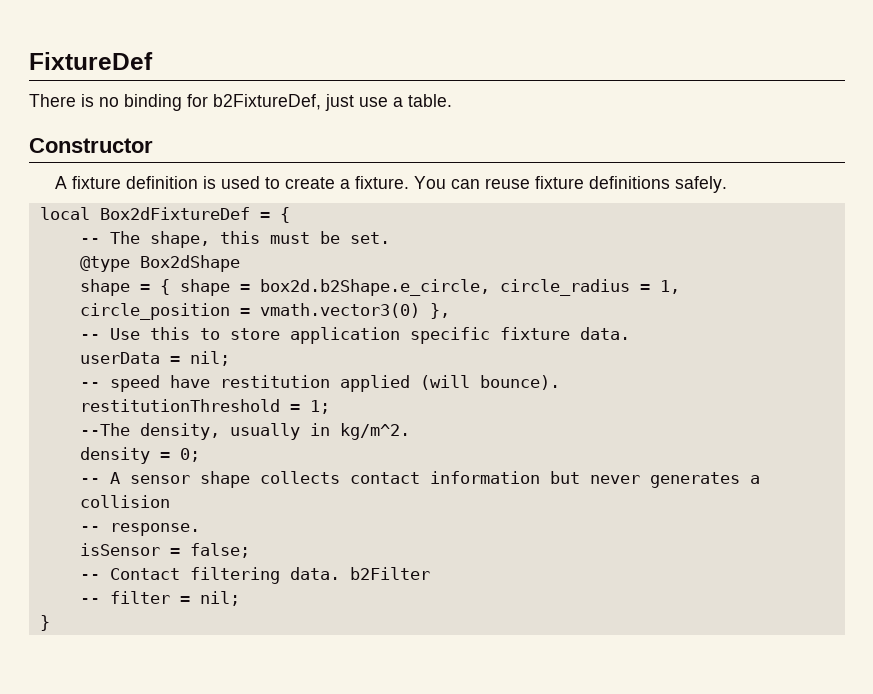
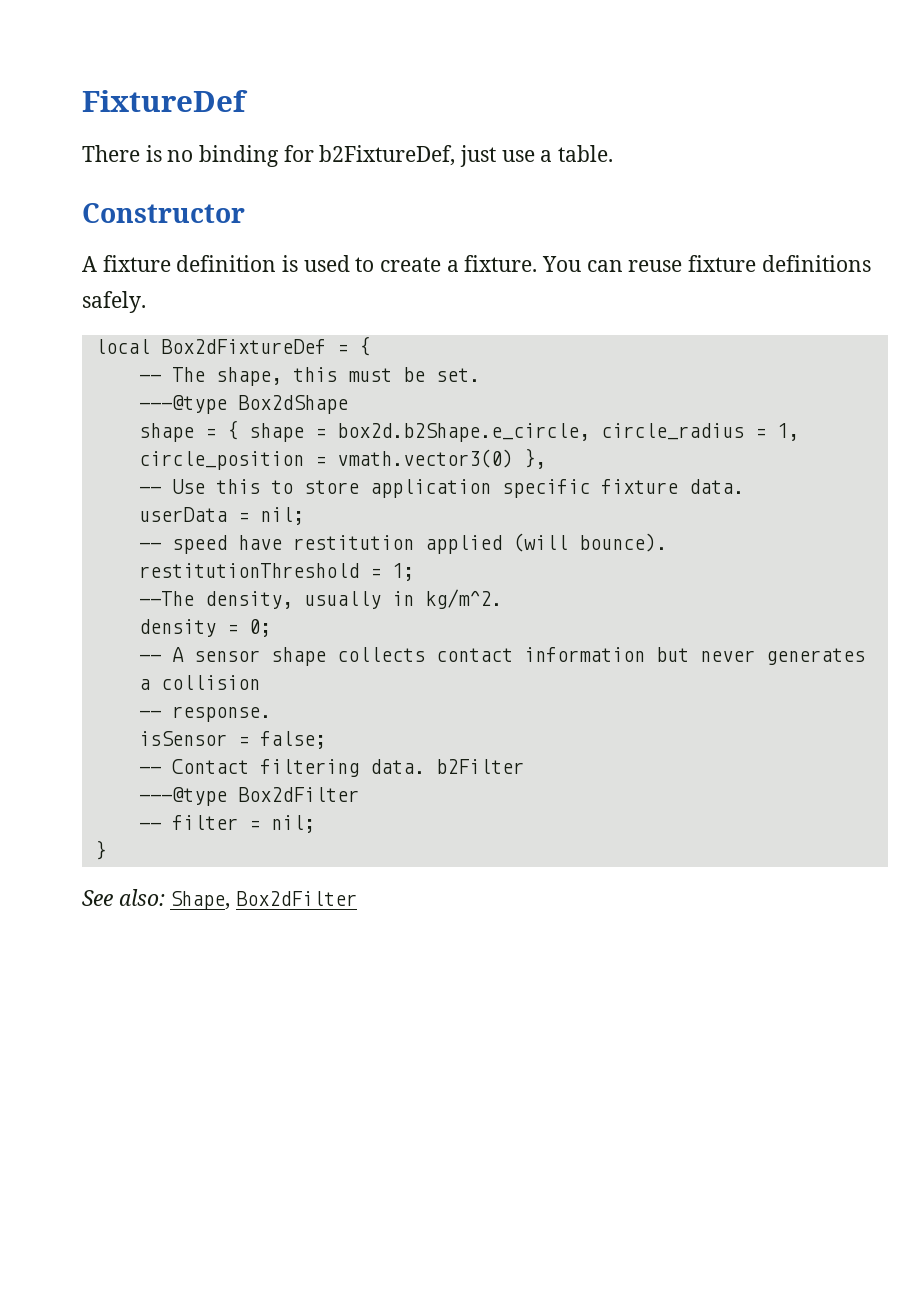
[79,256,130,272] @type -> [138,395,227,414] ---@type
(430, 573) none -> [138,787,359,806] // ---@type Box2dFilter
(50, 623) none -> [82,889,358,910] // See also: Shape, Box2dFilter

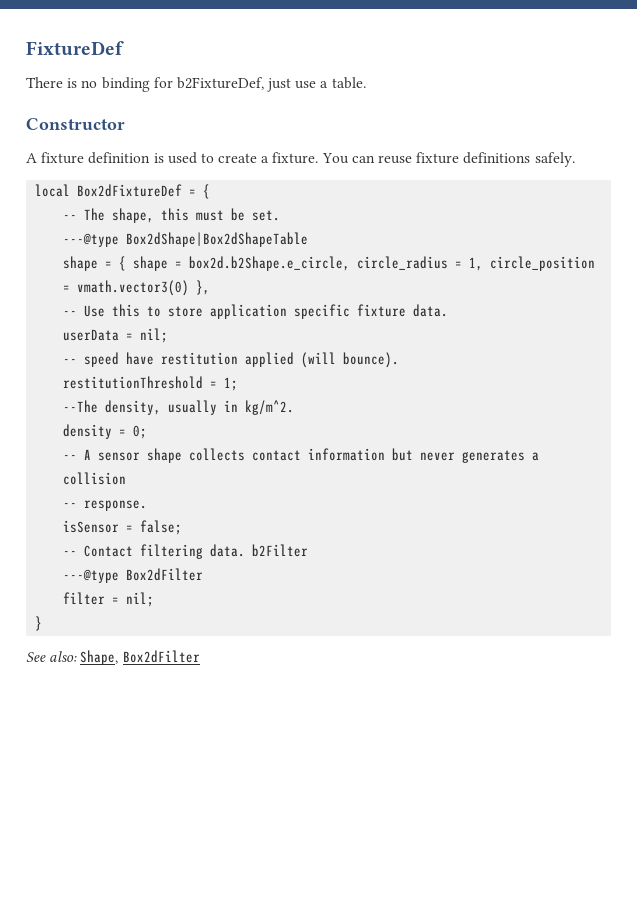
[237,395,348,414] Box2dShape -> [126,232,309,247] Box2dShape|Box2dShapeTable
[138,822,161,830] -- -> (204, 574) none

